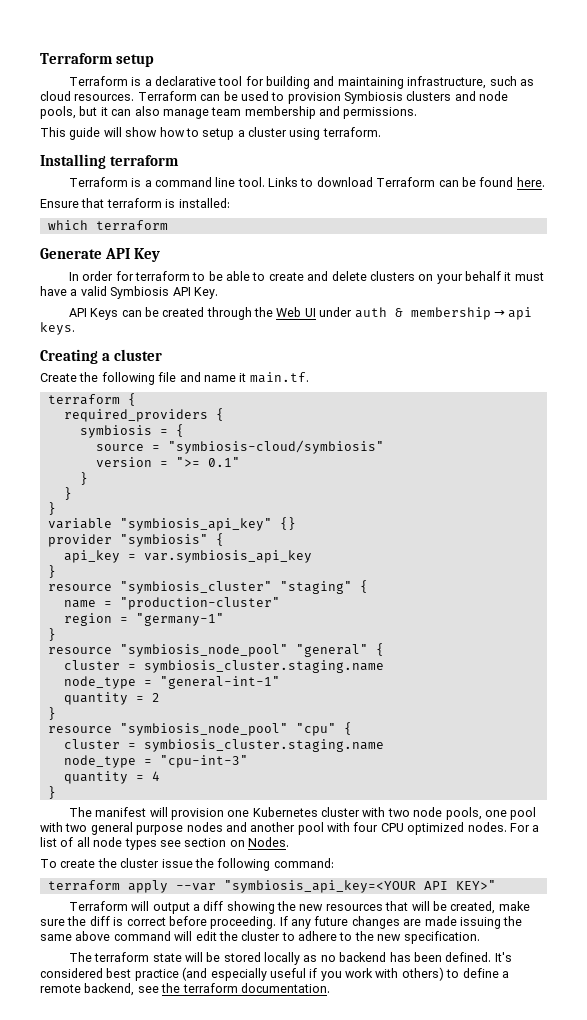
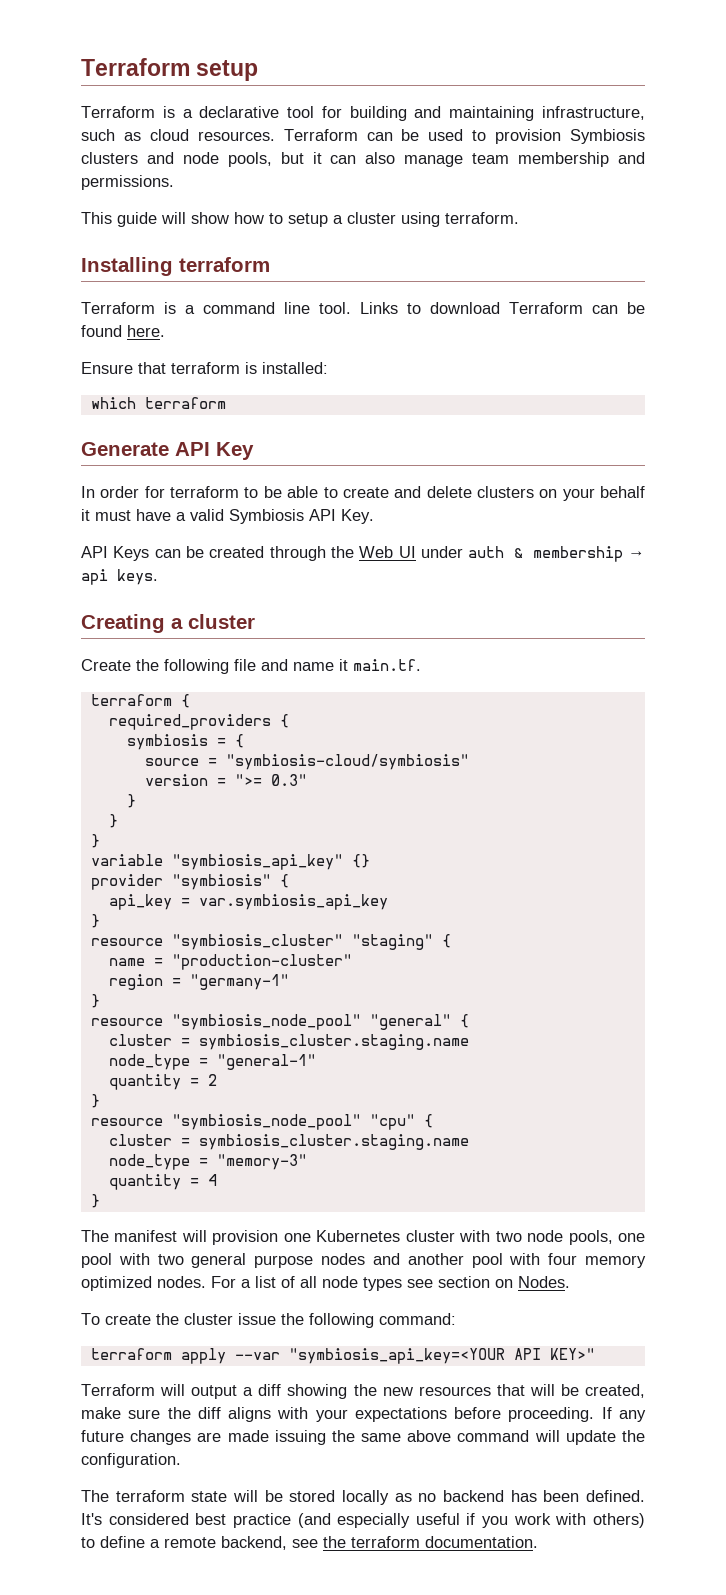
[207,457,240,467] 0.1" -> [270,774,307,786] 0.3"
[159,676,280,689] "general-int-1" -> [216,1054,316,1070] "general-1"
[159,755,248,768] "cpu-int-3" -> [216,1154,307,1170] "memory-3"
[380,823,404,832] CPU -> [585,1255,646,1268] memory
[113,917,166,926] is correct -> [228,1407,447,1422] aligns with your expectations
[195,931,480,944] edit the cluster to adhere to the new specification. -> [565,1430,645,1445] [81,1453,181,1468] update the configuration.

